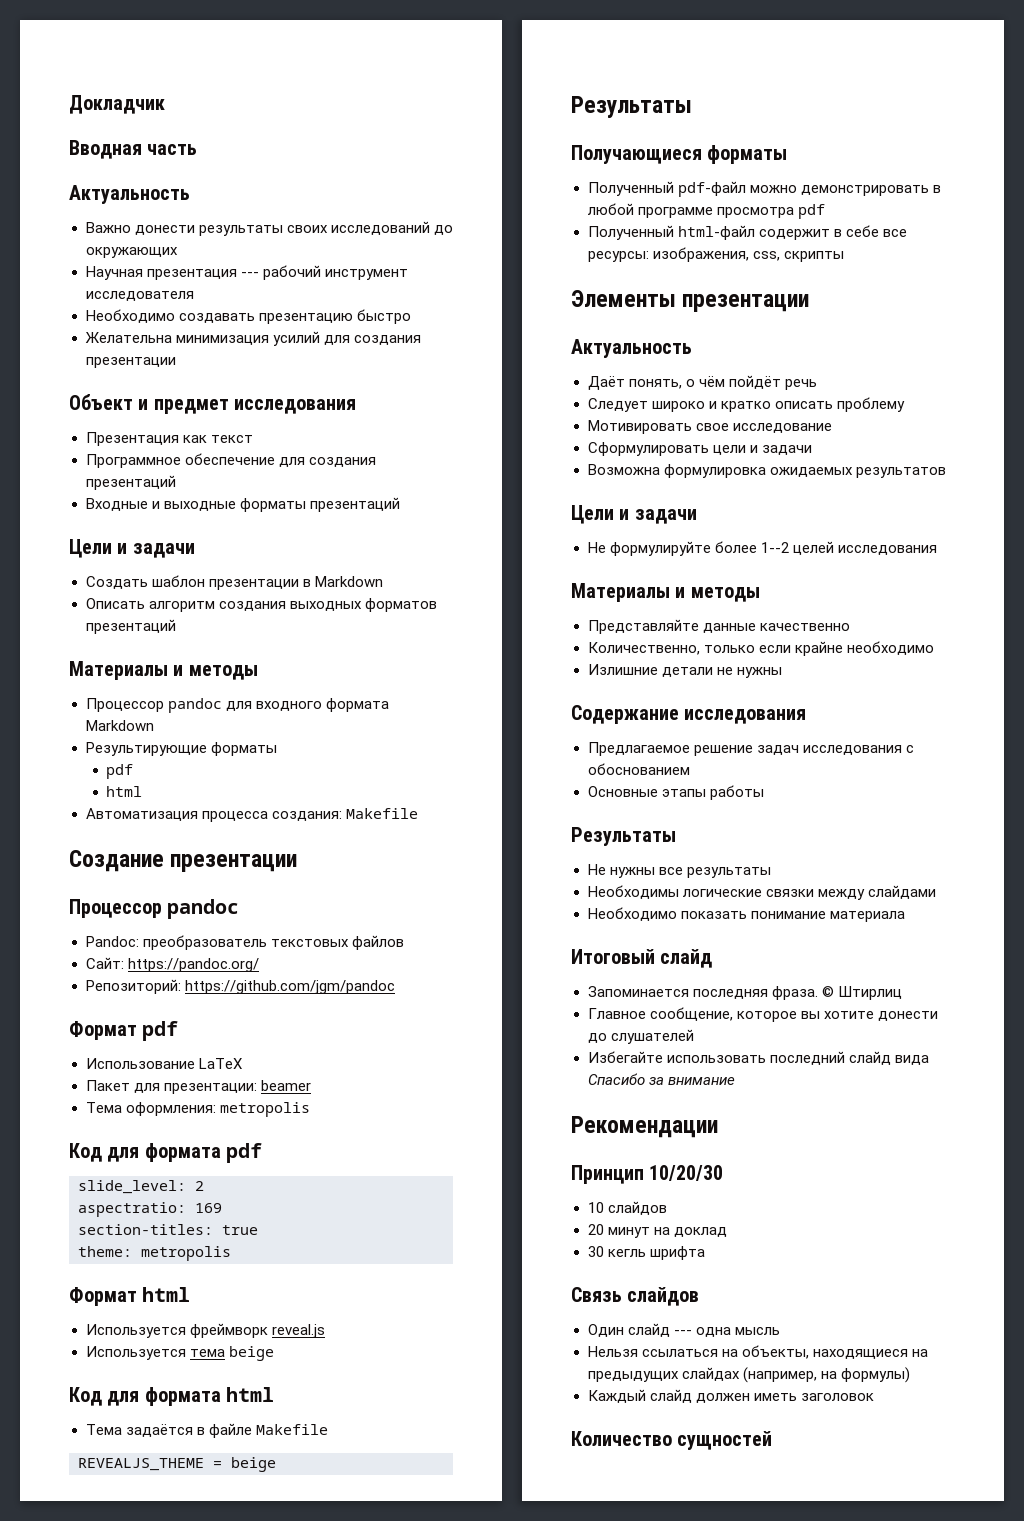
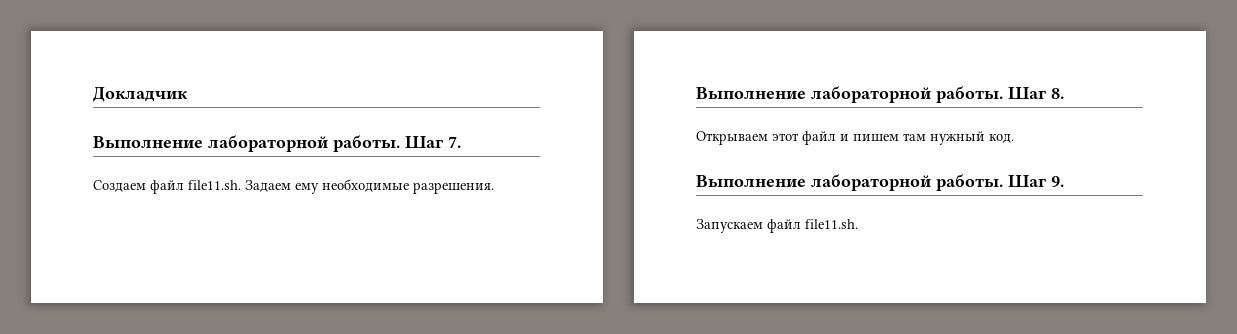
[69,140,198,159] [69,185,190,204] [85,221,453,236] [85,247,178,258] [85,265,408,280] [85,291,194,301] [85,309,411,324] [84,331,421,346] [85,357,176,368] [69,394,357,414] [85,432,253,446] [85,453,376,468] [85,475,176,490] [85,497,400,512] [69,539,195,558] [85,575,383,590] [85,598,437,612] [85,619,176,634] [69,661,258,680] [85,698,389,713] [85,720,154,731] [85,742,277,756] [106,764,134,779] [106,786,143,797] [85,808,418,822] [69,850,298,872] [69,899,240,919] [85,935,404,950] [85,957,259,972] [85,979,395,994] [69,1021,179,1041] [85,1058,243,1069] [85,1080,311,1094] [85,1102,310,1117] [69,1143,263,1163] [78,1180,204,1194] [78,1202,222,1217] [78,1224,258,1235] [78,1246,231,1261] [69,1287,191,1306] [85,1323,325,1338] [85,1346,274,1361] [69,1387,275,1406] [85,1423,328,1438] [78,1457,276,1472] [571,96,692,118] [571,145,788,164] [587,181,941,197] [587,203,825,219] [587,225,907,240] [587,247,844,262] [571,290,810,312] [571,339,692,358] [587,375,817,390] [587,397,905,412] [587,420,832,434] [587,442,812,456] [587,464,946,478] [571,505,697,524] [587,541,937,556] [571,583,760,602] [587,619,850,634] [587,641,934,656] [587,664,782,678] [571,705,807,724] [587,742,914,756] [587,763,690,775] [587,785,764,800] [571,827,676,846] [587,864,771,878] [587,885,936,900] [587,907,905,922] [571,949,713,968] [587,986,902,1000] [587,1007,938,1022] [587,1029,694,1044] [587,1051,929,1065] [587,1073,735,1085] [571,1116,718,1138] [571,1165,724,1184] [587,1201,667,1215] [587,1224,727,1238] [587,1246,705,1260] [571,1287,700,1306] [587,1323,780,1337] [587,1345,928,1359] [587,1367,910,1383] [587,1389,874,1403] [571,1431,773,1450] Вводная часть // Актуальность // Важно донести результаты своих исследований до окружающих // Научная презентация --- рабочий инструмент исследователя // Необходимо создавать презентацию быстро // Желательна минимизация усилий для создания презентации // Объект и предмет исследования // Презентация как текст // Программное обеспечение для создания презентаций // Входные и выходные форматы презентаций // Цели и задачи // Создать шаблон презентации в Markdown // Описать алгоритм создания выходных форматов презентаций // Материалы и методы // Процессор pandoc для входного формата Markdown // Результирующие форматы // pdf // html // Автоматизация процесса создания: Makefile // Создание презентации // Процессор pandoc // Pandoc: преобразователь текстовых файлов // Сайт: https://pandoc.org/ // Репозиторий: https://github.com/jgm/pandoc // Формат pdf // Использование LaTeX // Пакет для презентации: beamer // Тема оформления: metropolis // Код для формата pdf // slide_level: 2 // aspectratio: 169 // section-titles: true // theme: metropolis // Формат html // Используется фреймворк reveal.js // Используется тема beige // Код для формата html // Тема задаётся в файле Makefile // REVEALJS_THEME = beige // Результаты // Получающиеся форматы // Полученный pdf-файл можно демонстрировать в любой программе просмотра pdf // Полученный html-файл содержит в себе все ресурсы: изображения, css, скрипты // Элементы презентации // Актуальность // Даёт понять, о чём пойдёт речь // Следует широко и кратко описать проблему // Мотивировать свое исследование // Сформулировать цели и задачи // Возможна формулировка ожидаемых результатов // Цели и задачи // Не формулируйте более 1--2 целей исследования // Материалы и методы // Представляйте данные качественно // Количественно, только если крайне необходимо // Излишние детали не нужны // Содержание исследования // Предлагаемое решение задач исследования с обоснованием // Основные этапы работы // Результаты // Не нужны все результаты // Необходимы логические связки между слайдами // Необходимо показать понимание материала // Итоговый слайд // Запоминается последняя фраза. © Штирлиц // Главное сообщение, которое вы хотите донести до слушателей // Избегайте использовать последний слайд вида Спасибо за внимание // Рекомендации // Принцип 10/20/30 // 10 слайдов // 20 минут на доклад // 30 кегль шрифта // Связь слайдов // Один слайд --- одна мысль // Нельзя ссылаться на объекты, находящиеся на предыдущих слайдах (например, на формулы) // Каждый слайд должен иметь заголовок // Количество сущностей -> [93,135,461,152] [93,179,494,194] [696,86,1064,103] [696,131,1014,145] [696,174,1064,191] [696,219,858,233] Выполнение лабораторной работы. Шаг 7. // Создаем файл file11.sh. Задаем ему необходимые разрешения. // Выполнение лабораторной работы. Шаг 8. // Открываем этот файл и пишем там нужный код. // Выполнение лабораторной работы. Шаг 9. // Запускаем файл file11.sh.

